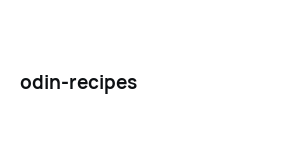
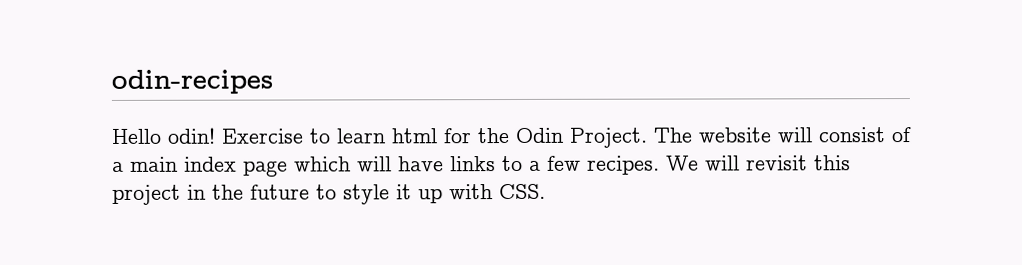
(137, 84) none -> [111,127,912,148] [112,155,851,177] [112,183,546,205] // Hello odin! Exercise to learn html for the Odin Project. The website will consist of a main index page which will have links to a few recipes. We will revisit this project in the future to style it up with CSS.

